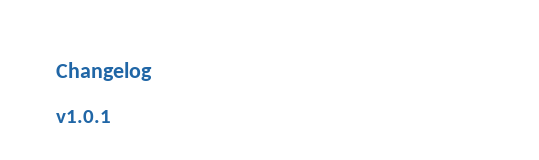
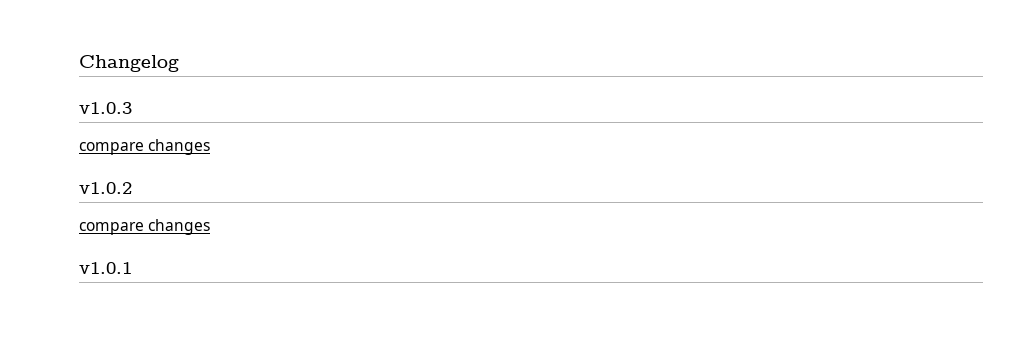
(152, 71) none -> [79,102,132,114] [79,139,211,155] [79,182,132,194] [79,219,211,235] // v1.0.3 // compare changes // v1.0.2 // compare changes

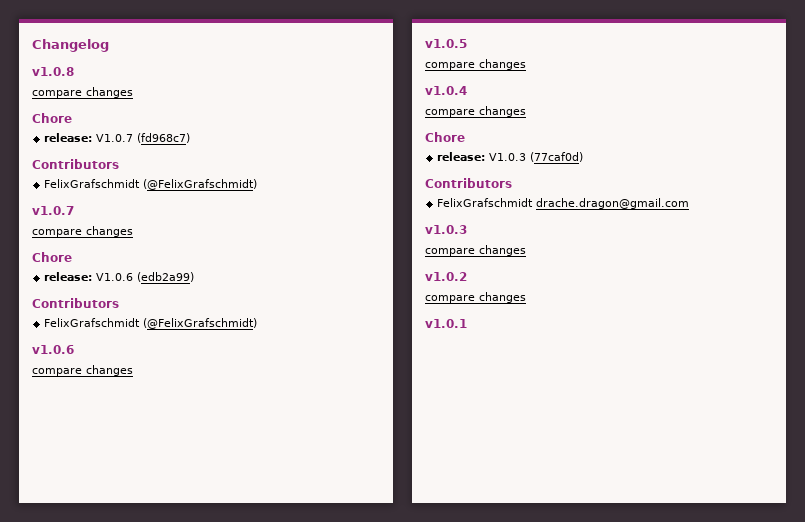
(179, 63) none -> [32,67,74,76] [32,87,133,98] [32,113,72,123] [44,133,191,143] [32,159,119,169] [44,179,258,190] [32,206,74,215] [32,226,133,237] [32,252,72,262] [44,272,195,282] [32,298,119,308] [44,318,258,329] [32,345,74,354] [32,365,133,376] [425,39,467,48] [425,59,526,70] [425,86,467,95] [425,106,526,117] [425,132,465,142] [437,152,584,162] [425,178,512,188] [437,198,690,209] // v1.0.8 // compare changes // Chore // release: V1.0.7 (fd968c7) // Contributors // FelixGrafschmidt (@FelixGrafschmidt) // v1.0.7 // compare changes // Chore // release: V1.0.6 (edb2a99) // Contributors // FelixGrafschmidt (@FelixGrafschmidt) // v1.0.6 // compare changes // v1.0.5 // compare changes // v1.0.4 // compare changes // Chore // release: V1.0.3 (77caf0d) // Contributors // FelixGrafschmidt drache.dragon@gmail.com

